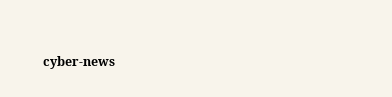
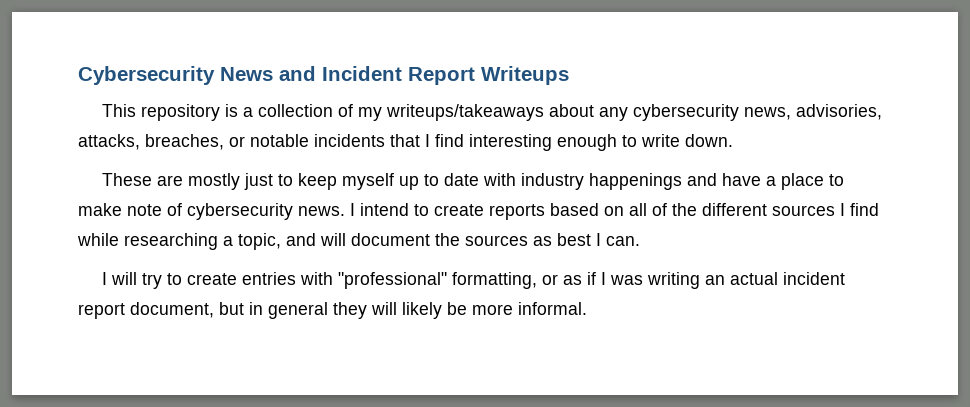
[43,56,115,69] cyber-news -> [78,66,569,85] [101,104,882,121] [78,134,733,151] [101,173,844,190] [78,203,879,220] [77,233,640,250] [101,272,845,289] [78,302,587,319] Cybersecurity News and Incident Report Writeups // This repository is a collection of my writeups/takeaways about any cybersecurity news, advisories, attacks, breaches, or notable incidents that I find interesting enough to write down. // These are mostly just to keep myself up to date with industry happenings and have a place to make note of cybersecurity news. I intend to create reports based on all of the different sources I find while researching a topic, and will document the sources as best I can. // I will try to create entries with "professional" formatting, or as if I was writing an actual incident report document, but in general they will likely be more informal.

